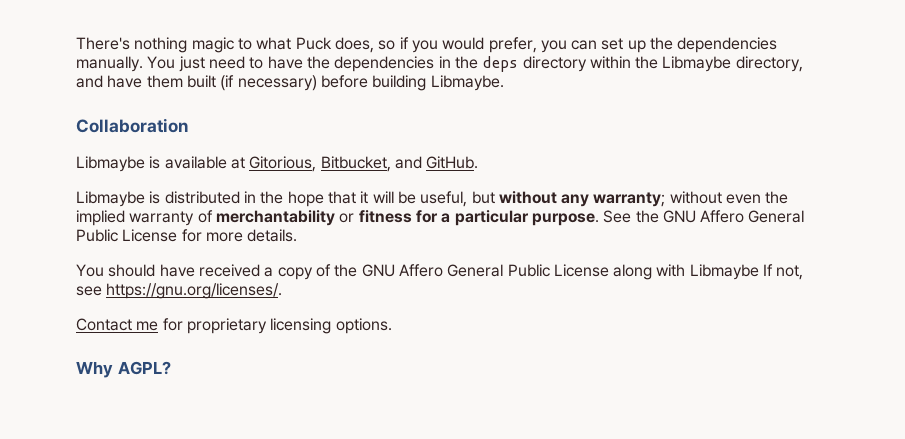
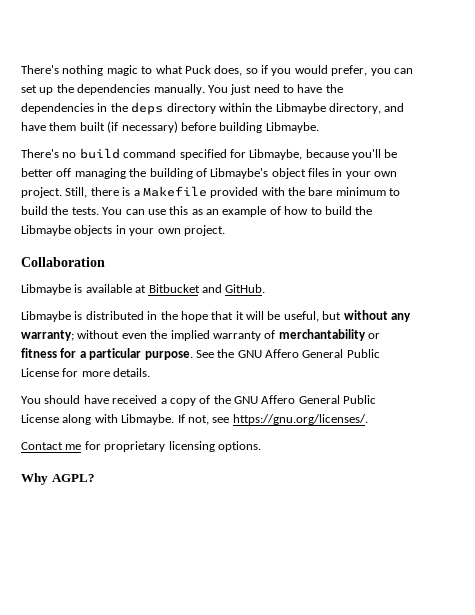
(504, 83) none -> [21,148,398,160] [21,168,398,179] [21,186,401,198] [21,206,373,217] [21,225,225,236] // There's no build command specified for Libmaybe, because you'll be better off managing the building of Libmaybe's object files in your own project. Still, there is a Makefile provided with the bare minimum to build the tests. You can use this as an example of how to build the Libmaybe objects in your own project.
[249,156,391,172] Gitorious, Bitbucket, -> [148,284,200,293] Bitbucket
[689,264,759,280] Libmaybe -> [121,414,175,425] Libmaybe.

